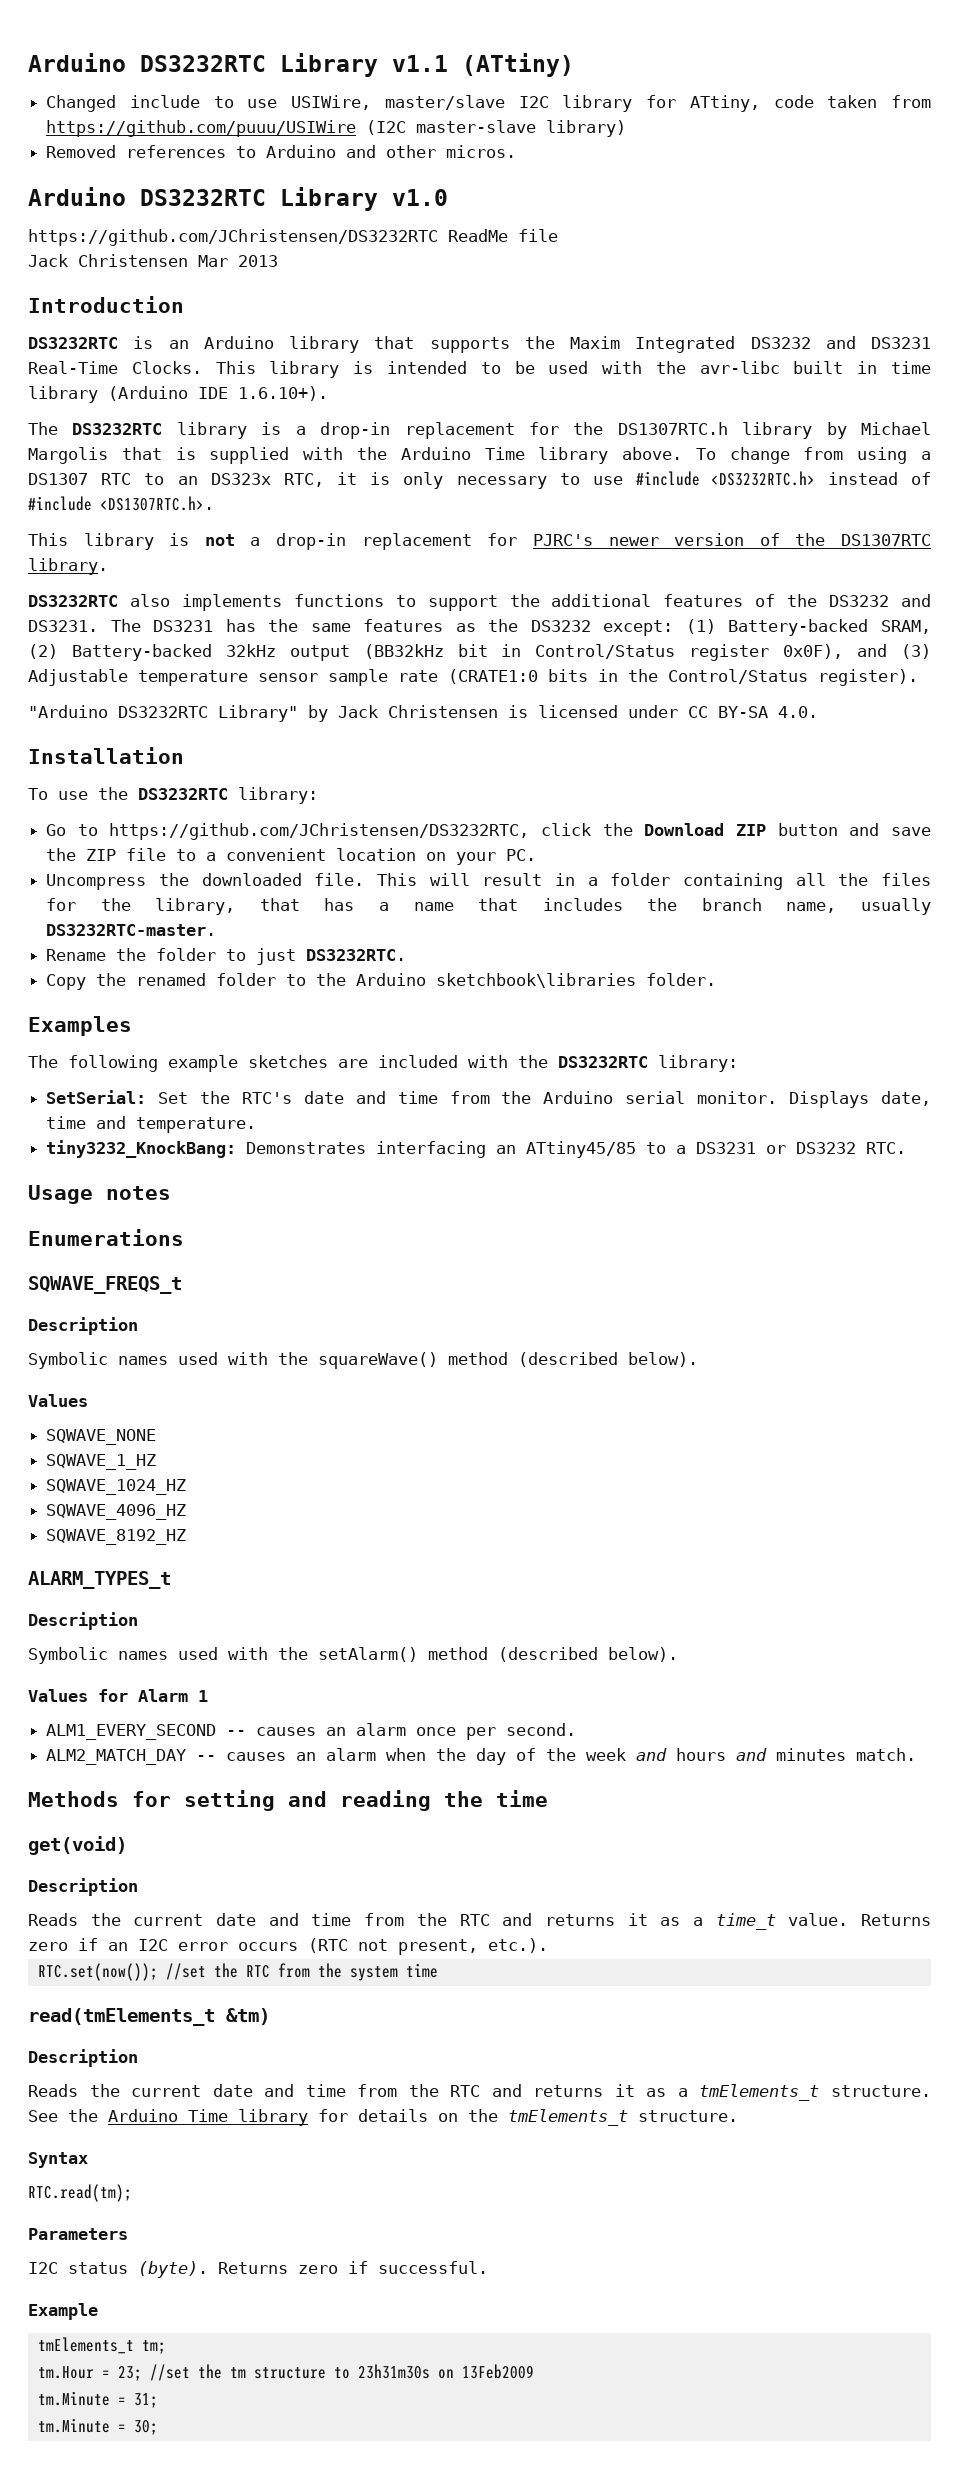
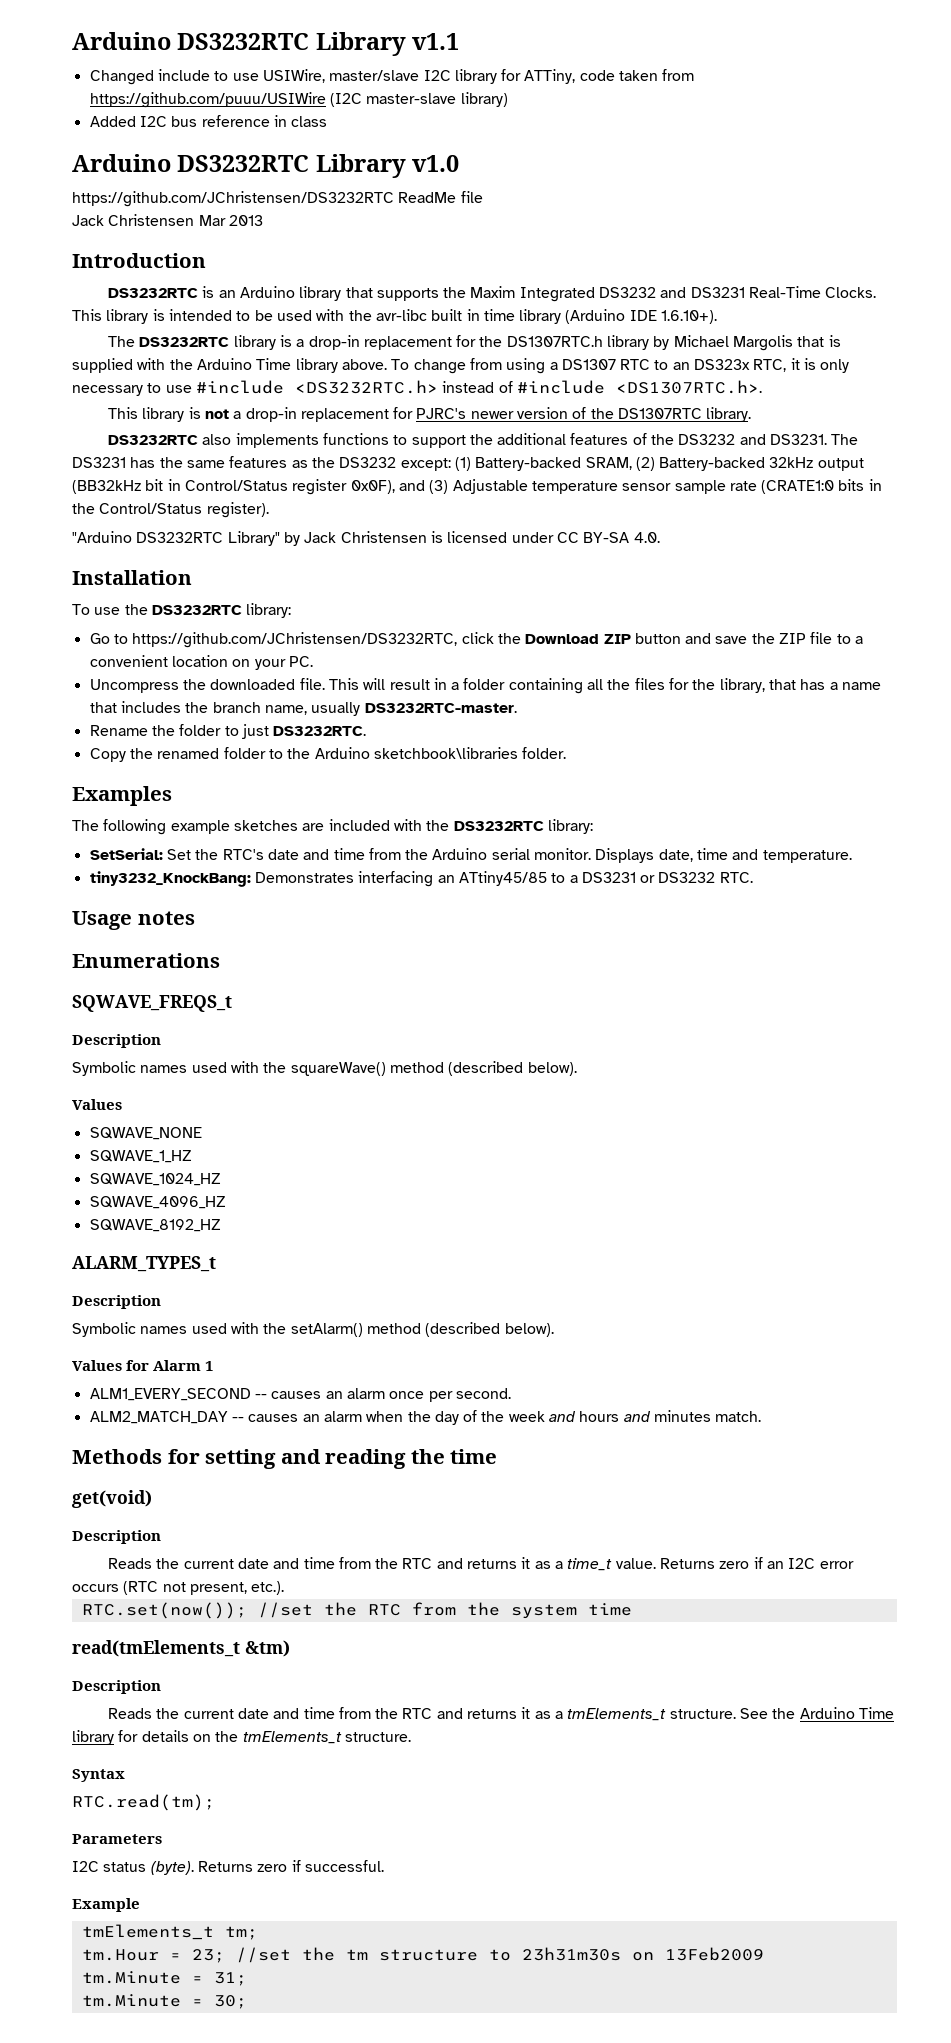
[462,53,574,77] (ATtiny) -> (460, 41) none
[689,95,760,112] ATtiny, -> [524,69,576,84] ATTiny,
[46,145,517,158] Removed references to Arduino and other micros. -> [89,115,328,127] Added I2C bus reference in class

